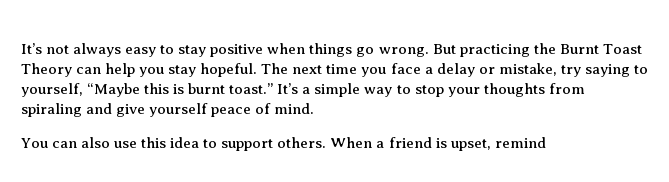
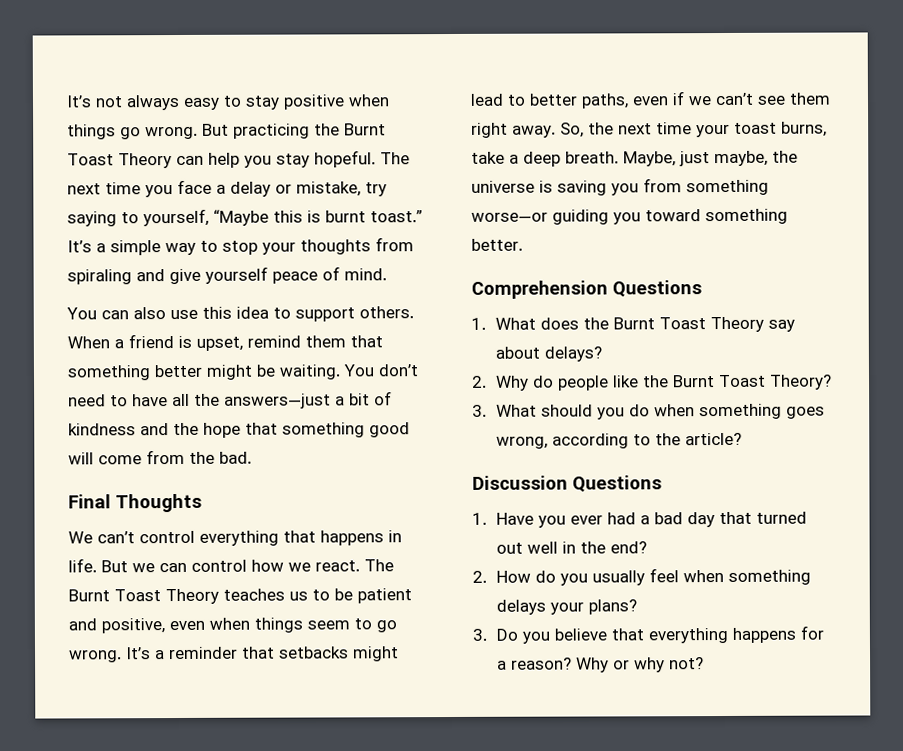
(546, 142) none -> [305,335,383,348] [67,364,419,381] [68,391,392,409] [68,422,410,438] [68,449,252,465] [68,493,202,513] [68,530,402,546] [68,558,394,573] [68,588,412,605] [68,617,397,634] [69,646,399,663] [470,91,831,109] [471,121,827,138] [471,150,798,167] [471,178,769,196] [471,208,788,225] [471,238,523,251] [471,280,702,299] [471,316,796,333] [495,346,603,362] [472,374,833,391] [472,403,826,420] [496,432,743,449] [472,475,662,493] [472,511,808,528] [496,541,648,554] [472,568,812,586] [496,599,638,615] [472,625,825,644] [497,657,705,673] them that something better might be waiting. You don’t need to have all the answers—just a bit of kindness and the hope that something good will come from the bad. // Final Thoughts // We can’t control everything that happens in life. But we can control how we react. The Burnt Toast Theory teaches us to be patient and positive, even when things seem to go wrong. It’s a reminder that setbacks might lead to better paths, even if we can’t see them right away. So, the next time your toast burns, take a deep breath. Maybe, just maybe, the universe is saving you from something worse—or guiding you toward something better. // Comprehension Questions // 1. What does the Burnt Toast Theory say about delays? // 2. Why do people like the Burnt Toast Theory? // 3. What should you do when something goes wrong, according to the article? // Discussion Questions // 1. Have you ever had a bad day that turned out well in the end? // 2. How do you usually feel when something delays your plans? // 3. Do you believe that everything happens for a reason? Why or why not?

